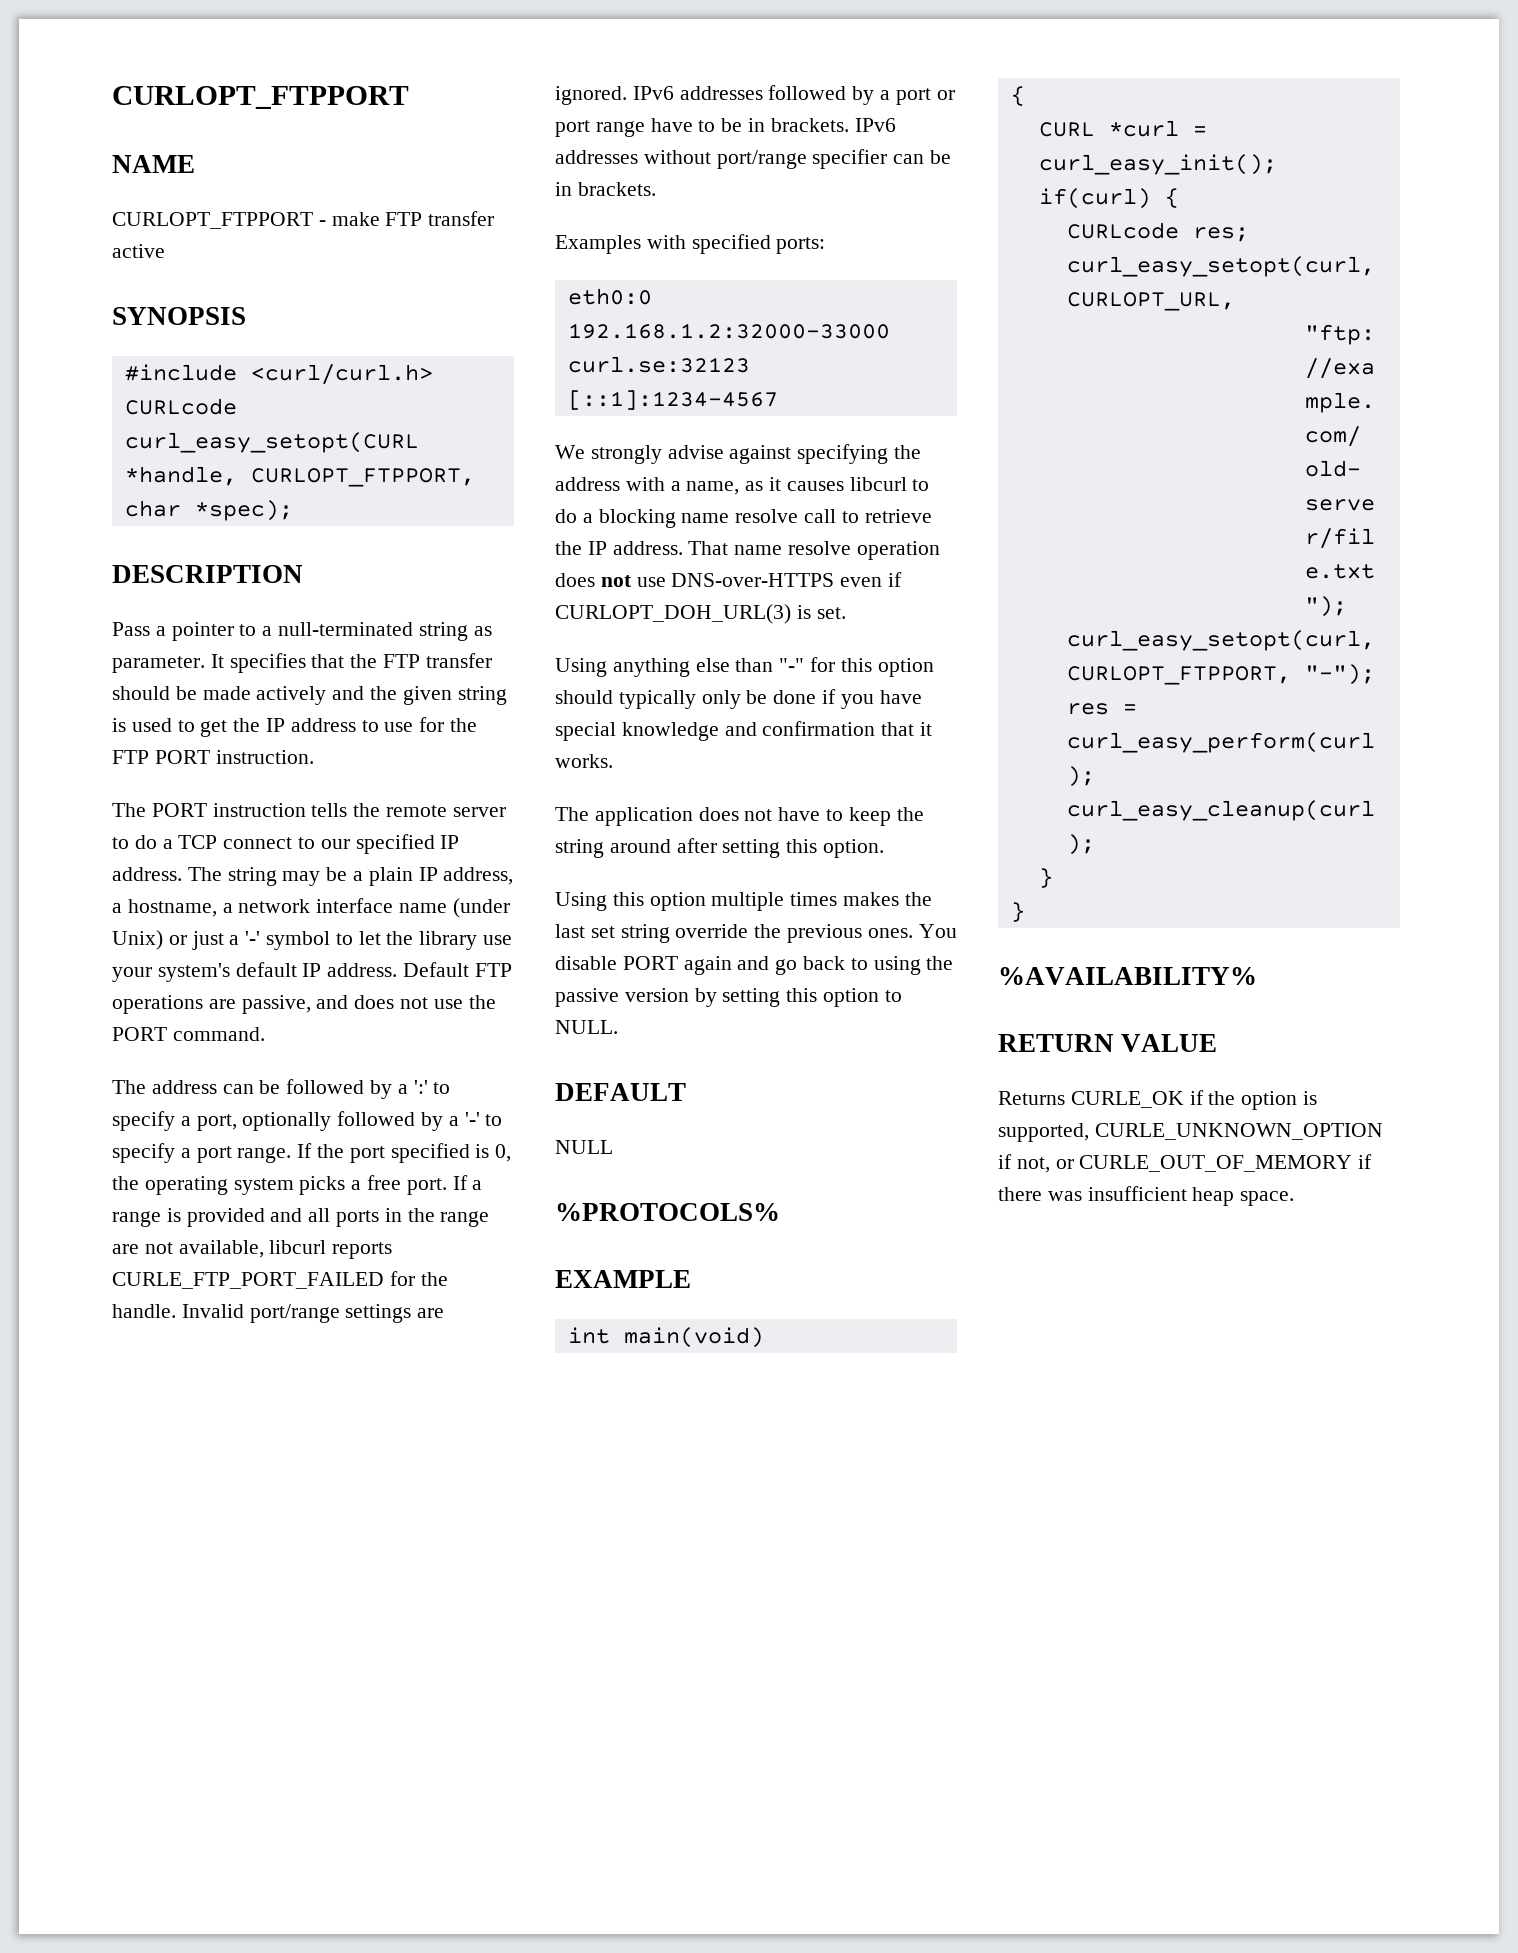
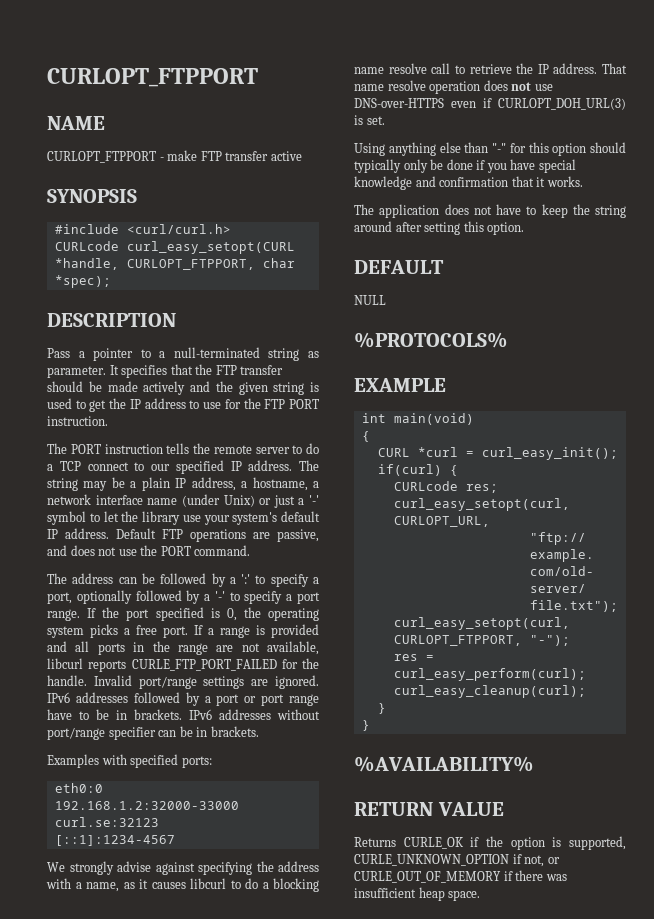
[555,892,932,911] [555,924,957,943] [555,956,954,975] [555,988,902,1007] [555,1020,618,1034] // Using this option multiple times makes the last set string override the previous ones. You disable PORT again and go back to using the passive version by setting this option to NULL. -> (525, 228) none

